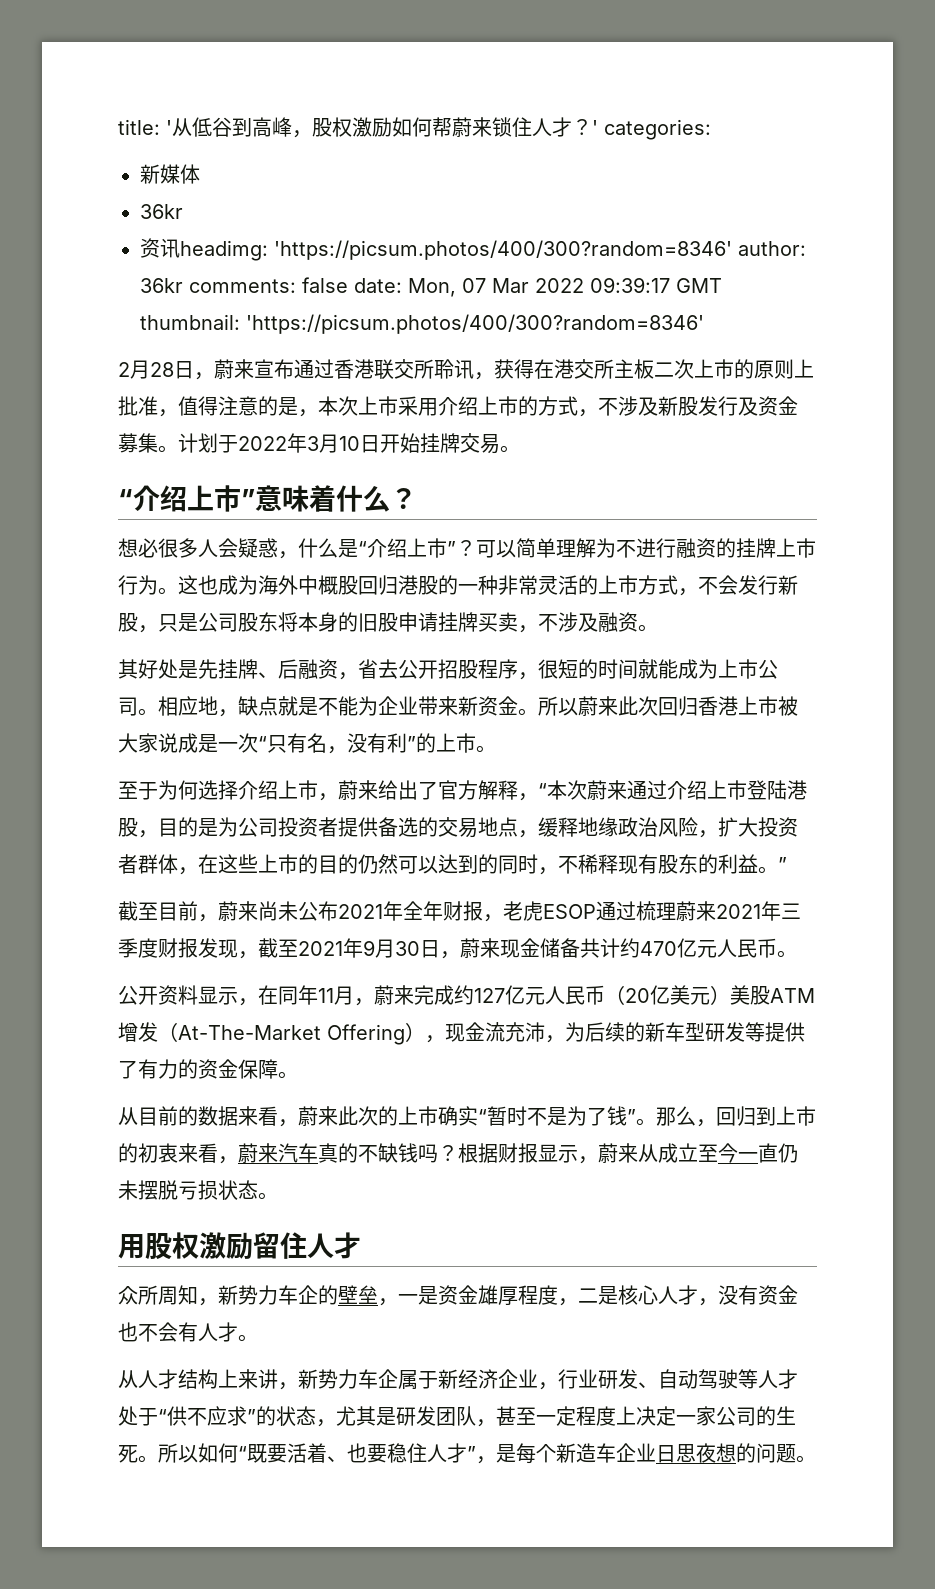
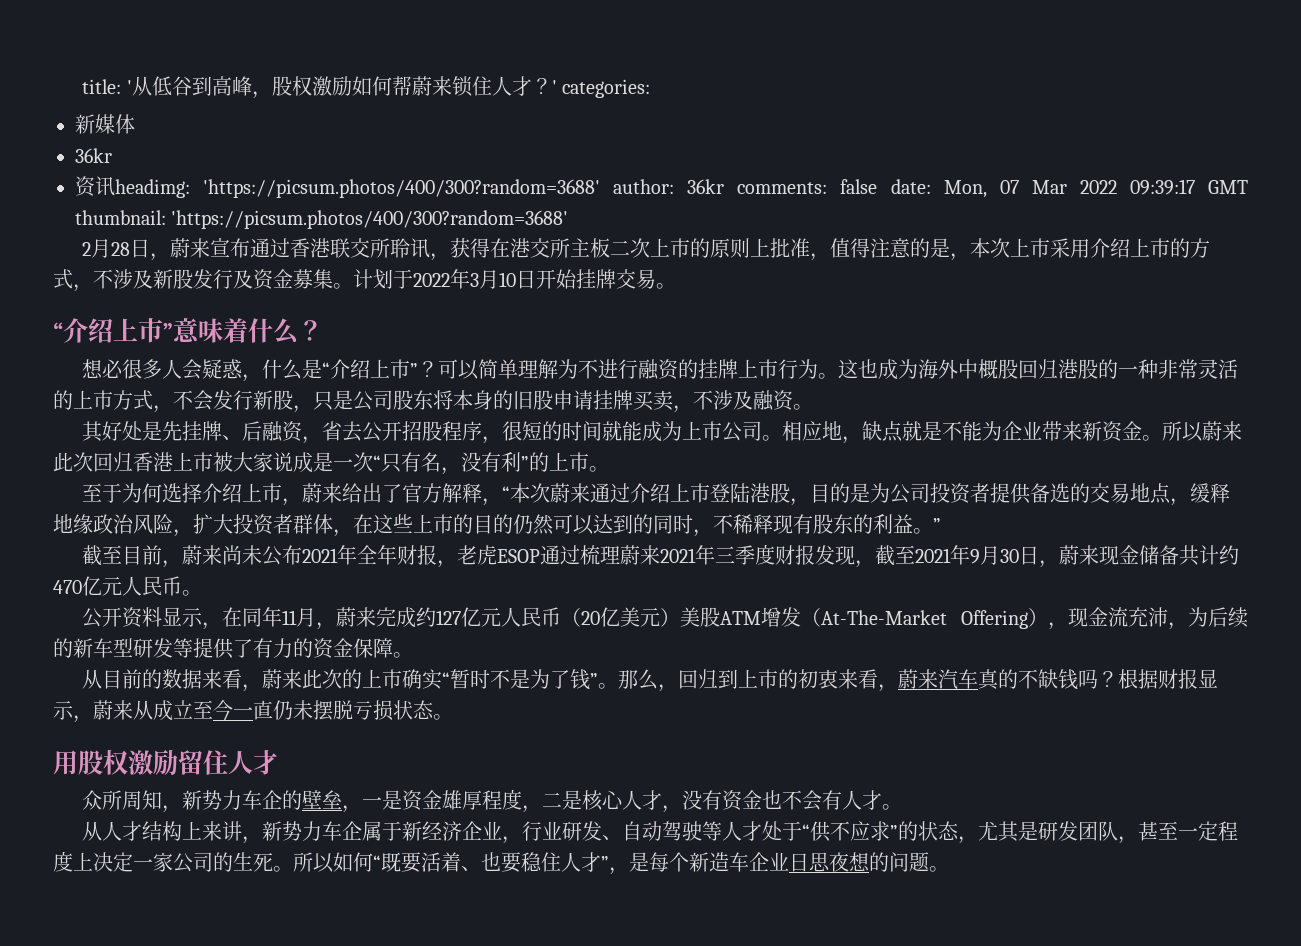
[274,240,732,260] 'https://picsum.photos/400/300?random=8346' -> [203,179,601,198] 'https://picsum.photos/400/300?random=3688'
[246,314,704,334] 'https://picsum.photos/400/300?random=8346' -> [171,210,569,229] 'https://picsum.photos/400/300?random=3688'

